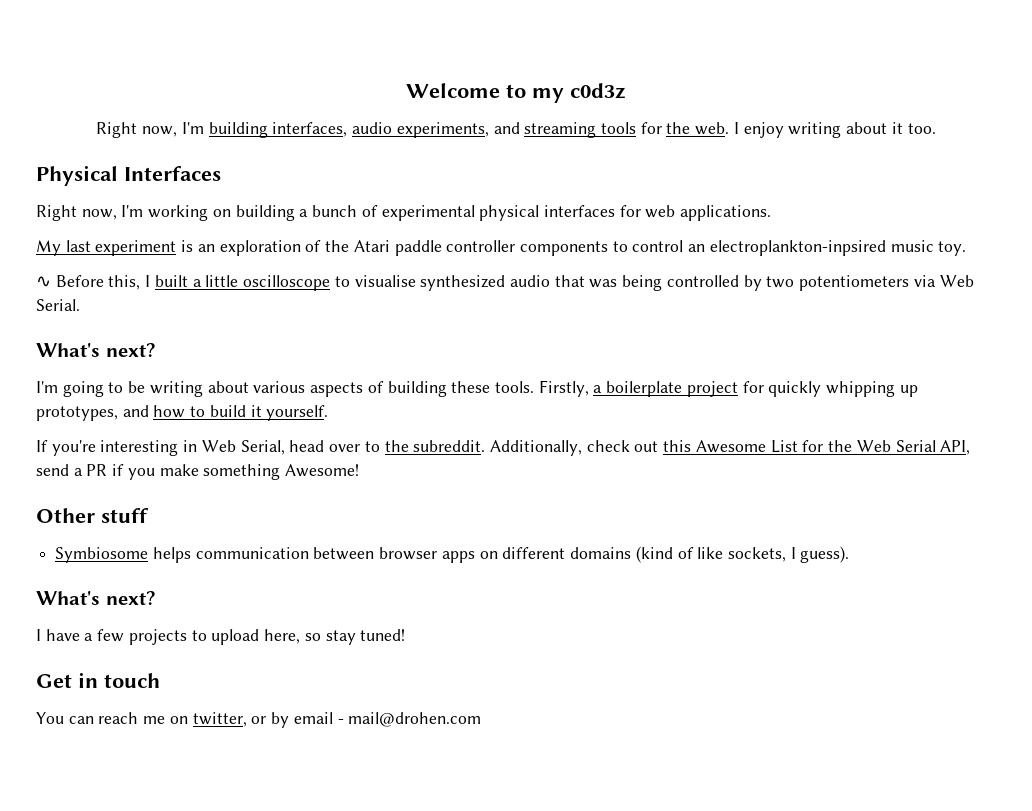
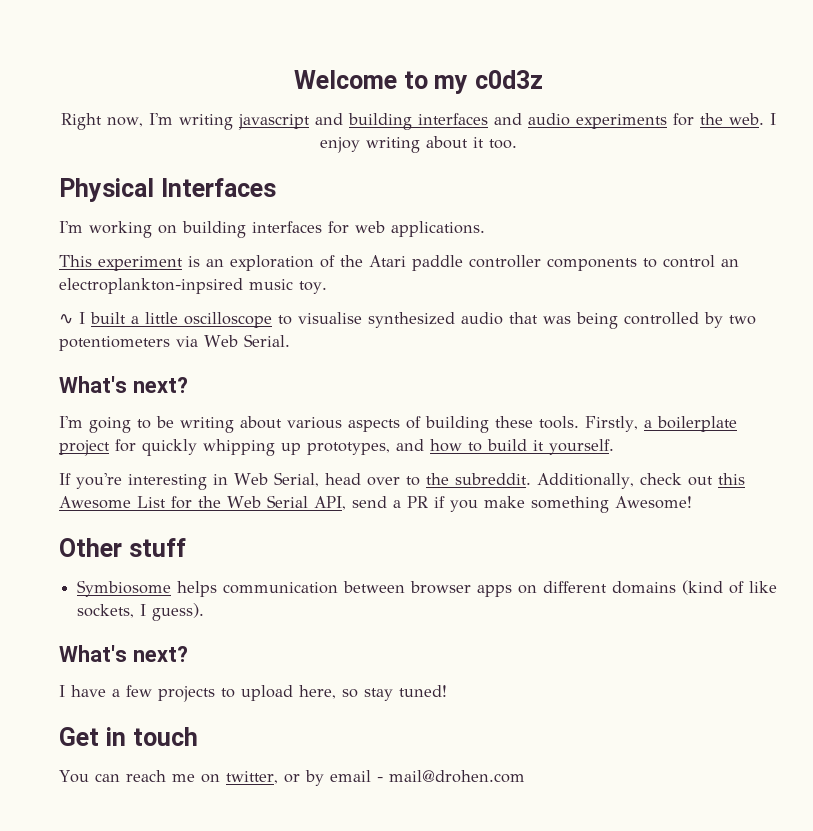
[208,122,637,138] building interfaces, audio experiments, and streaming tools -> [178,113,667,130] writing javascript and building interfaces and audio experiments
[36,205,117,221] Right now, -> (276, 187) none
[299,205,540,221] a bunch of experimental physical -> (246, 229) none
[36,240,91,256] My last -> [59,255,92,267] This
[55,275,141,290] Before this, -> (73, 319) none

